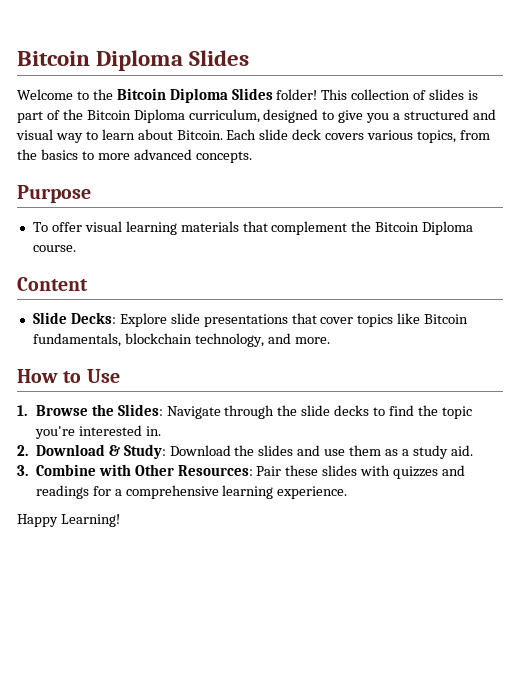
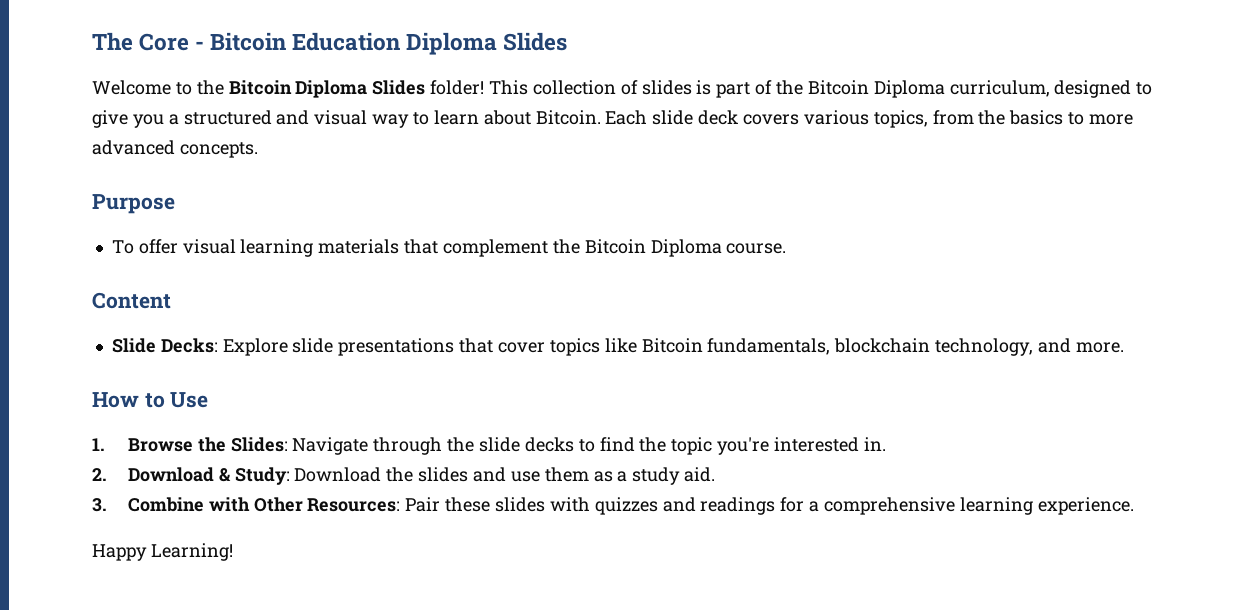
[17,51,90,66] Bitcoin -> [92,32,401,51] The Core - Bitcoin Education

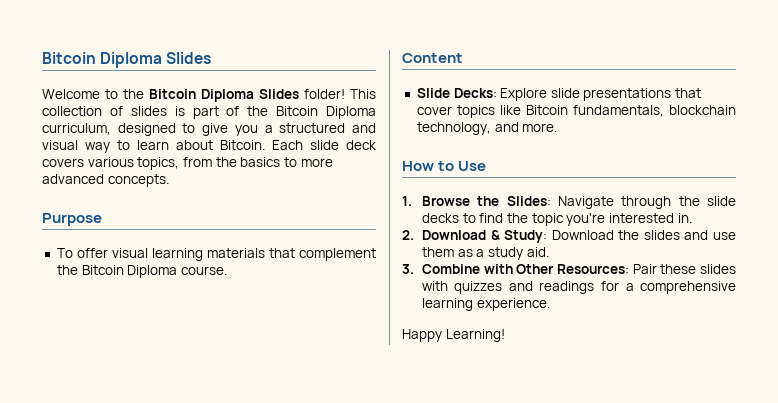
[92,32,401,51] The Core - Bitcoin Education -> [42,52,96,64] Bitcoin

